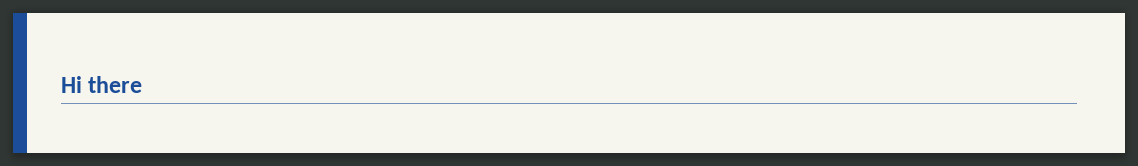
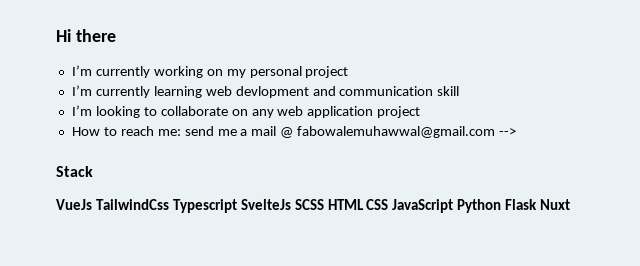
(143, 84) none -> [71,65,349,78] [71,85,460,98] [71,105,421,118] [71,126,517,138] [56,166,93,177] [56,199,571,213] // I’m currently working on my personal project // I’m currently learning web devlopment and communication skill // I’m looking to collaborate on any web application project // How to reach me: send me a mail @ fabowalemuhawwal@gmail.com --> // Stack // VueJs TailwindCss Typescript SvelteJs SCSS HTML CSS JavaScript Python Flask Nuxt

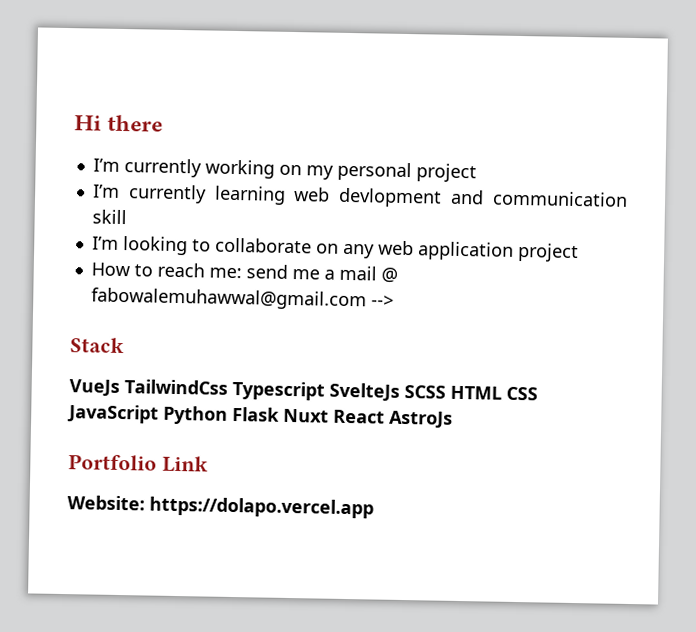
(571, 204) none -> [333,409,453,429] [68,454,208,473] [67,495,374,519] React AstroJs // Portfolio Link // Website: https://dolapo.vercel.app

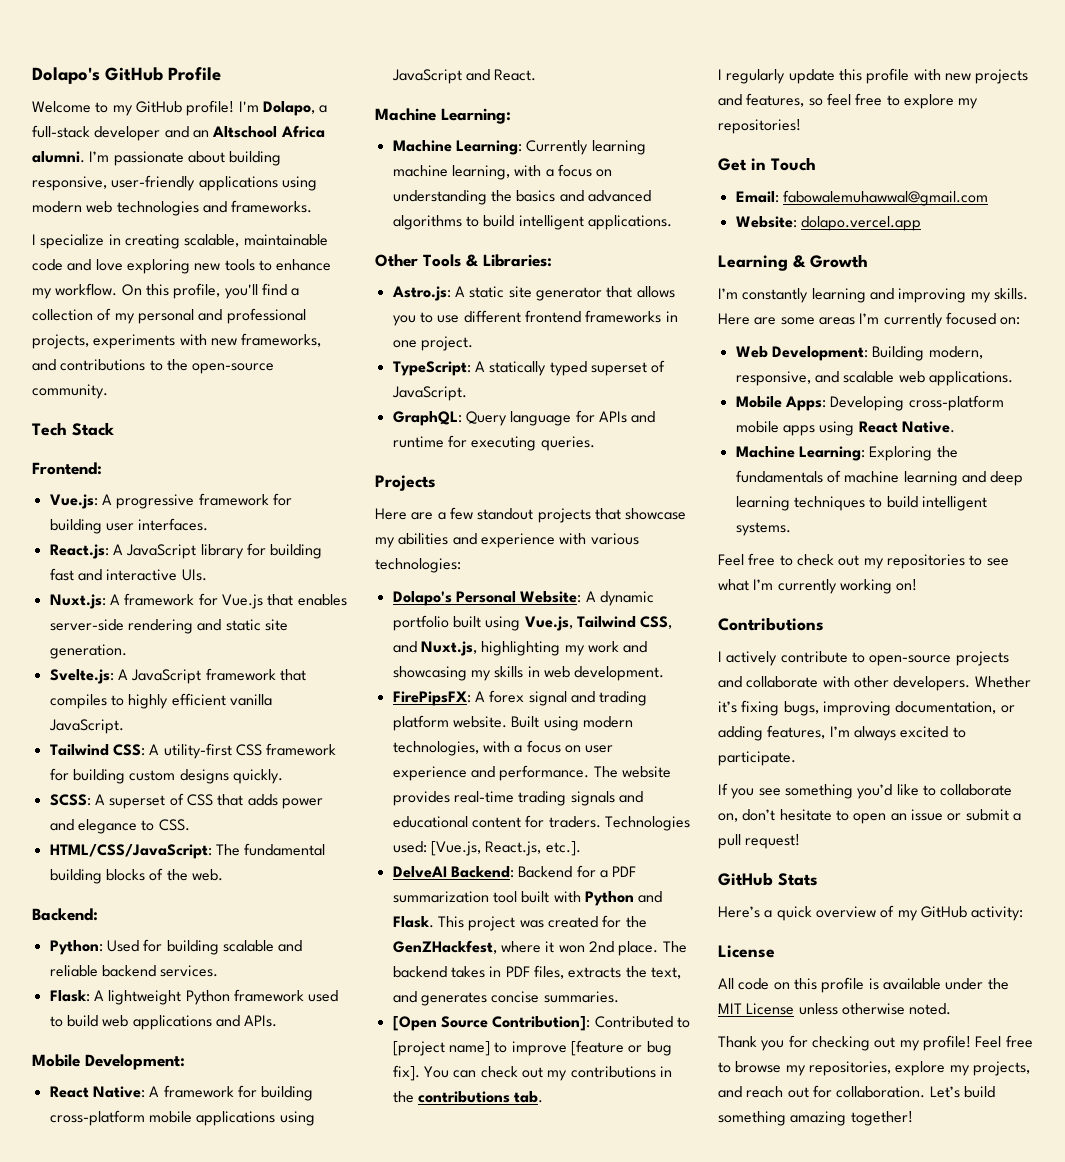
[74,114,164,132] [92,158,477,183] [92,184,628,208] [91,209,127,225] [91,236,579,263] [90,262,398,283] [90,287,394,311] [70,337,124,354] [69,379,538,402] [67,404,453,429] [68,454,208,473] [67,495,374,519] Hi there // I’m currently working on my personal project // I’m currently learning web devlopment and communication skill // I’m looking to collaborate on any web application project // How to reach me: send me a mail @ fabowalemuhawwal@gmail.com --> // Stack // VueJs TailwindCss Typescript SvelteJs SCSS HTML CSS JavaScript Python Flask Nuxt React AstroJs // Portfolio Link // Website: https://dolapo.vercel.app -> [32,67,221,84] [32,100,328,116] [32,125,325,141] [32,151,282,166] [32,175,317,191] [32,200,313,216] [32,234,328,249] [32,259,332,274] [32,283,300,299] [32,308,306,324] [32,333,322,349] [32,359,275,374] [32,384,108,399] [32,422,114,436] [32,462,102,475] [49,493,292,509] [49,518,209,534] [49,543,323,559] [49,568,207,581] [49,593,347,609] [49,619,288,634] [49,644,127,659] [49,668,306,684] [49,693,272,709] [48,719,124,734] [49,743,337,759] [49,768,283,784] [49,793,323,809] [49,819,190,834] [49,843,326,859] [49,868,223,884] [32,908,98,921] [49,939,303,955] [49,965,219,977] [49,989,339,1005] [49,1015,278,1030] [32,1054,185,1070] [49,1085,314,1101] [49,1110,315,1126] [391,69,537,84] [375,108,511,124] [392,140,646,155] [392,164,613,180] [392,190,651,205] [392,215,672,230] [375,254,552,267] [391,286,675,301] [392,310,678,326] [392,336,473,351] [392,360,666,376] [391,386,467,401] [392,410,656,426] [392,435,595,451] [375,475,436,491] [375,507,687,523] [375,533,639,548] [375,558,461,573] [392,591,654,606] [392,615,673,631] [392,641,648,656] [392,666,665,681] [392,690,648,706] [392,715,633,731] [392,740,614,756] [392,765,671,781] [392,791,643,806] [392,815,690,831] [392,841,581,856] [392,865,637,878] [392,891,663,906] [392,915,647,931] [392,940,687,956] [392,965,681,979] [392,991,619,1006] [392,1016,690,1031] [392,1040,672,1056] [392,1065,672,1081] [392,1091,544,1103] [718,68,1029,84] [718,93,979,109] [718,119,801,134] [718,157,816,171] [735,190,988,206] [735,216,921,231] [718,254,868,271] [718,288,1028,303] [718,312,1021,328] [735,346,983,361] [735,371,1013,386] [735,395,1004,411] [735,421,955,436] [735,446,958,461] [735,470,1024,486] [735,496,987,511] [735,522,791,536] [718,553,1009,569] [718,579,918,594] [718,617,824,631] [718,651,1009,666] [718,676,1031,691] [718,700,1015,716] [718,725,966,741] [718,751,796,766] [718,783,1013,799] [718,809,1021,824] [718,834,801,849] [718,872,818,886] [718,905,1024,921] [718,945,775,958] [718,977,1009,993] [718,1003,952,1015] [718,1035,1033,1051] [718,1061,1030,1076] [718,1085,995,1098] [718,1111,913,1126] Dolapo's GitHub Profile // Welcome to my GitHub profile! I'm Dolapo, a full-stack developer and an Altschool Africa alumni. I’m passionate about building responsive, user-friendly applications using modern web technologies and frameworks. // I specialize in creating scalable, maintainable code and love exploring new tools to enhance my workflow. On this profile, you'll find a collection of my personal and professional projects, experiments with new frameworks, and contributions to the open-source community. // Tech Stack // Frontend: // Vue.js: A progressive framework for building user interfaces. // React.js: A JavaScript library for building fast and interactive UIs. // Nuxt.js: A framework for Vue.js that enables server-side rendering and static site generation. // Svelte.js: A JavaScript framework that compiles to highly efficient vanilla JavaScript. // Tailwind CSS: A utility-first CSS framework for building custom designs quickly. // SCSS: A superset of CSS that adds power and elegance to CSS. // HTML/CSS/JavaScript: The fundamental building blocks of the web. // Backend: // Python: Used for building scalable and reliable backend services. // Flask: A lightweight Python framework used to build web applications and APIs. // Mobile Development: // React Native: A framework for building cross-platform mobile applications using JavaScript and React. // Machine Learning: // Machine Learning: Currently learning machine learning, with a focus on understanding the basics and advanced algorithms to build intelligent applications. // Other Tools & Libraries: // Astro.js: A static site generator that allows you to use different frontend frameworks in one project. // TypeScript: A statically typed superset of JavaScript. // GraphQL: Query language for APIs and runtime for executing queries. // Projects // Here are a few standout projects that showcase my abilities and experience with various technologies: // Dolapo's Personal Website: A dynamic portfolio built using Vue.js, Tailwind CSS, and Nuxt.js, highlighting my work and showcasing my skills in web development. // FirePipsFX: A forex signal and trading platform website. Built using modern technologies, with a focus on user experience and performance. The website provides real-time trading signals and educational content for traders. Technologies used: [Vue.js, React.js, etc.]. // DelveAI Backend: Backend for a PDF summarization tool built with Python and Flask. This project was created for the GenZHackfest, where it won 2nd place. The backend takes in PDF files, extracts the text, and generates concise summaries. // [Open Source Contribution]: Contributed to [project name] to improve [feature or bug fix]. You can check out my contributions in the contributions tab. // I regularly update this profile with new projects and features, so feel free to explore my repositories! // Get in Touch // Email: fabowalemuhawwal@gmail.com // Website: dolapo.vercel.app // Learning & Growth // I’m constantly learning and improving my skills. Here are some areas I’m currently focused on: // Web Development: Building modern, responsive, and scalable web applications. // Mobile Apps: Developing cross-platform mobile apps using React Native. // Machine Learning: Exploring the fundamentals of machine learning and deep learning techniques to build intelligent systems. // Feel free to check out my repositories to see what I’m currently working on! // Contributions // I actively contribute to open-source projects and collaborate with other developers. Whether it’s fixing bugs, improving documentation, or adding features, I’m always excited to participate. // If you see something you’d like to collaborate on, don’t hesitate to open an issue or submit a pull request! // GitHub Stats // Here’s a quick overview of my GitHub activity: // License // All code on this profile is available under the MIT License unless otherwise noted. // Thank you for checking out my profile! Feel free to browse my repositories, explore my projects, and reach out for collaboration. Let’s build something amazing together!

